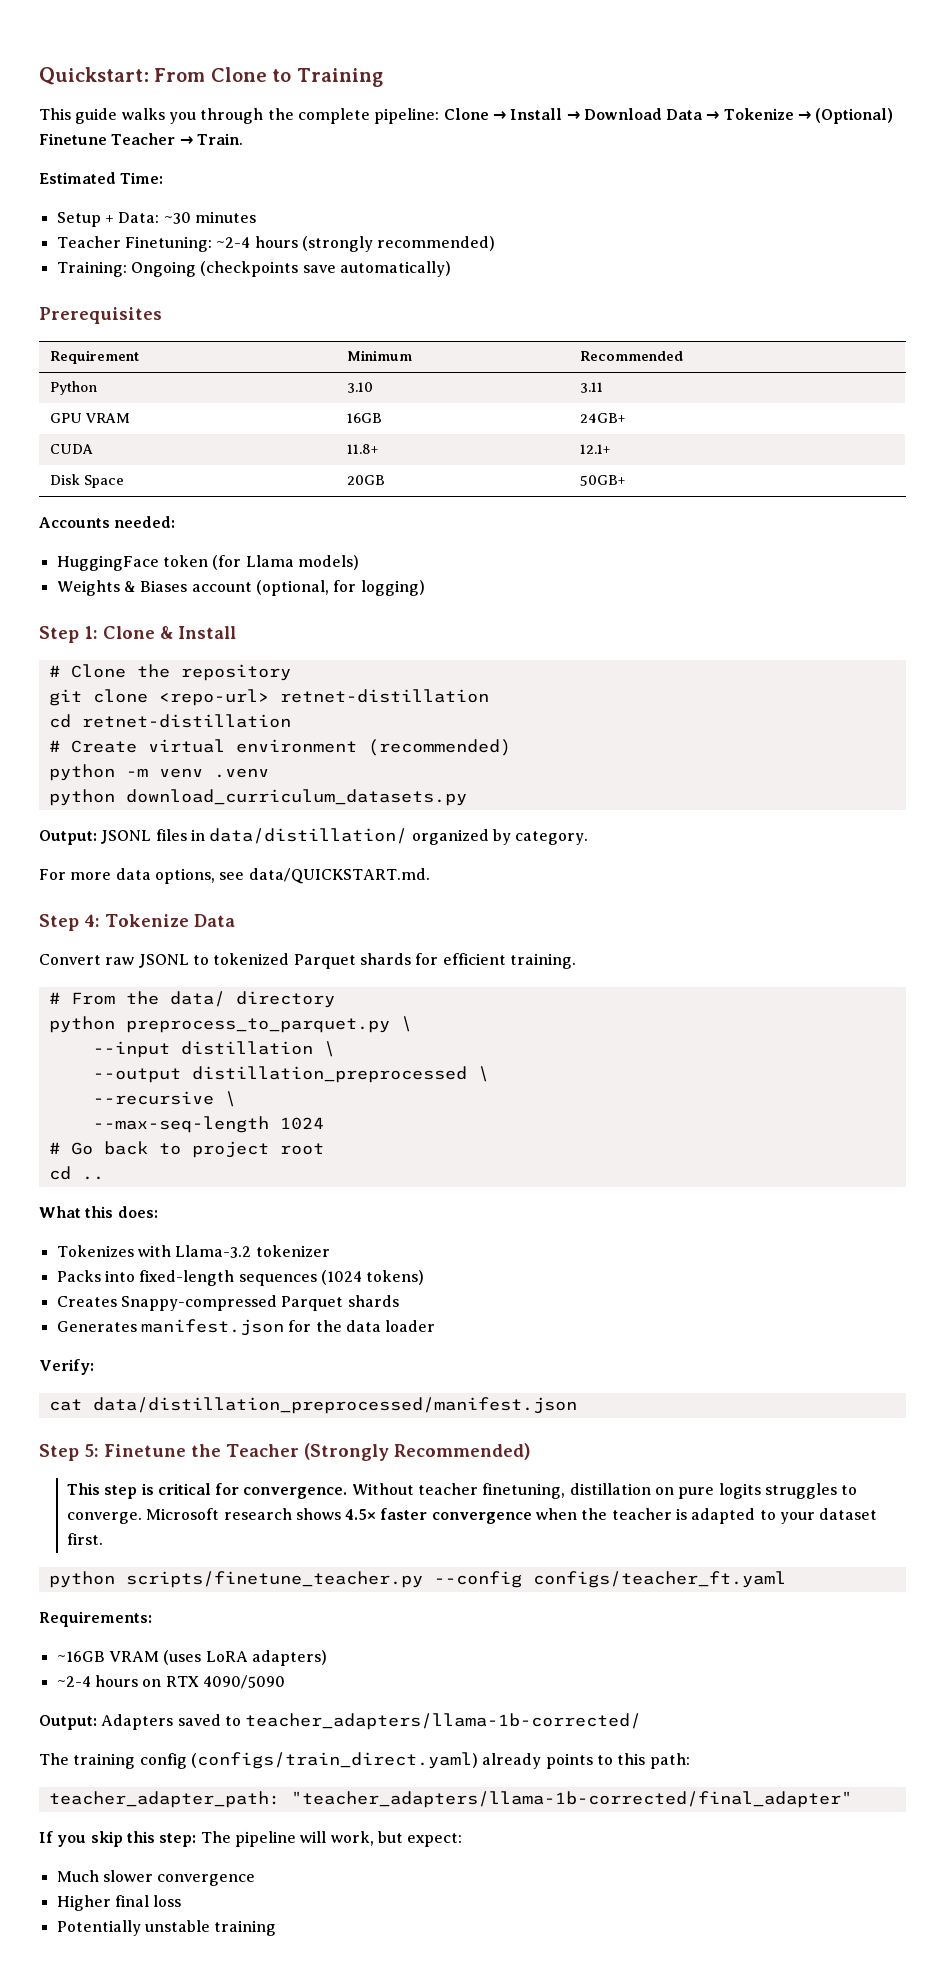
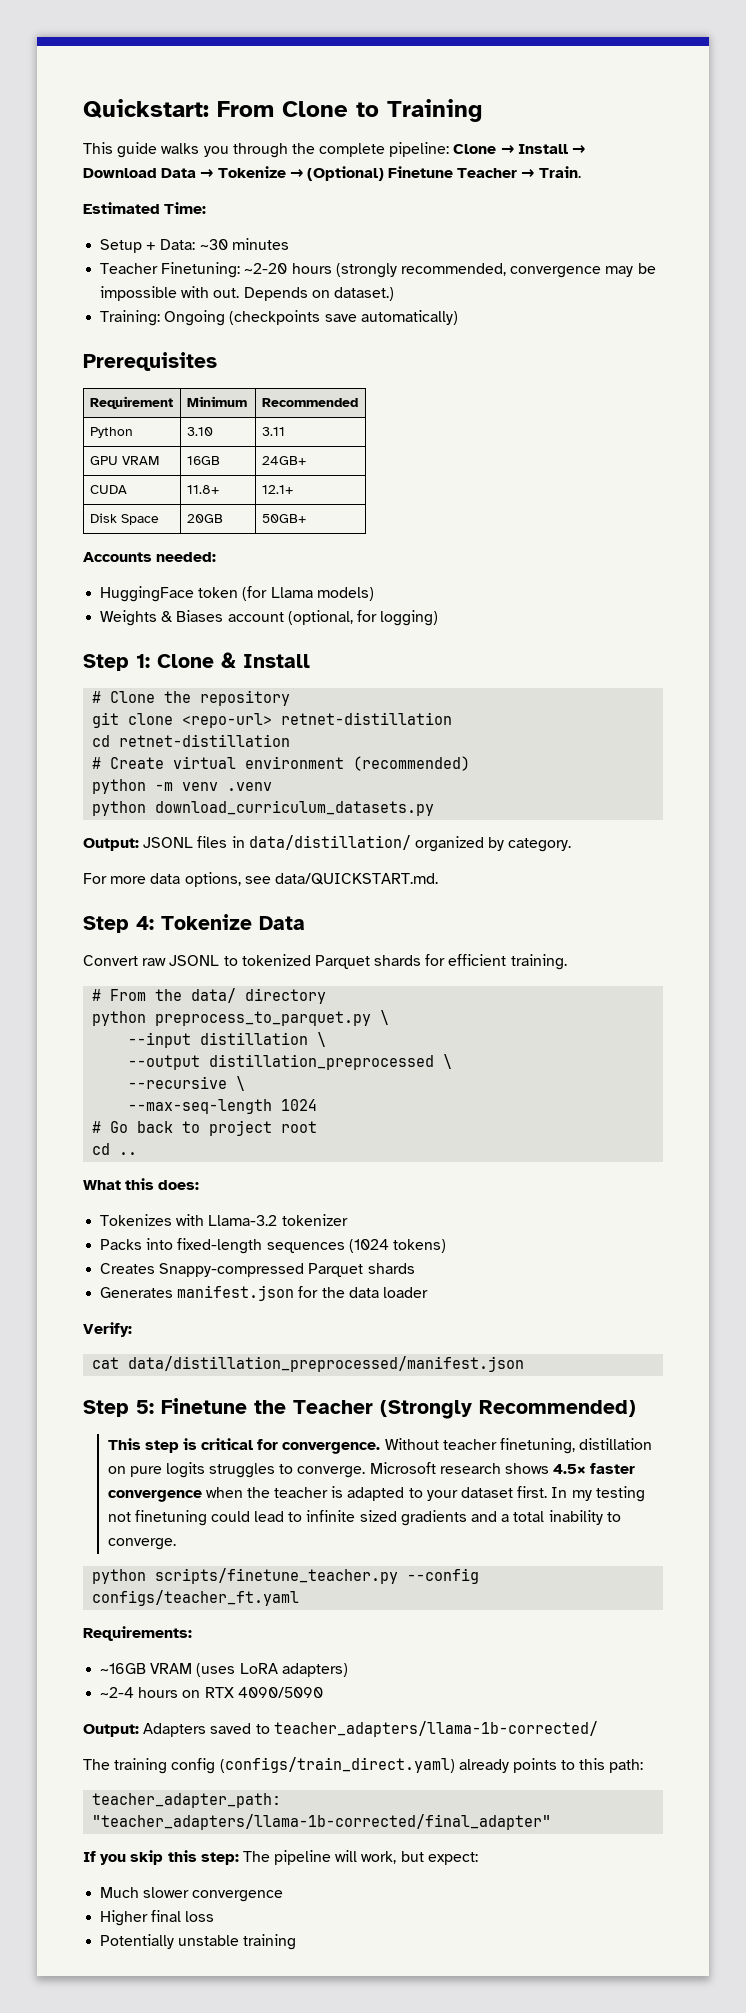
[216,237,251,248] ~2-4 -> [244,263,288,274] ~2-20
[377,236,496,251] recommended) -> [400,263,656,278] [100,286,394,301] recommended, convergence may be impossible with out. Depends on dataset.)
(103, 1539) none -> [551,1486,645,1502] [107,1510,621,1526] [107,1538,176,1550] In my testing not finetuning could lead to infinite sized gradients and a total inability to converge.

